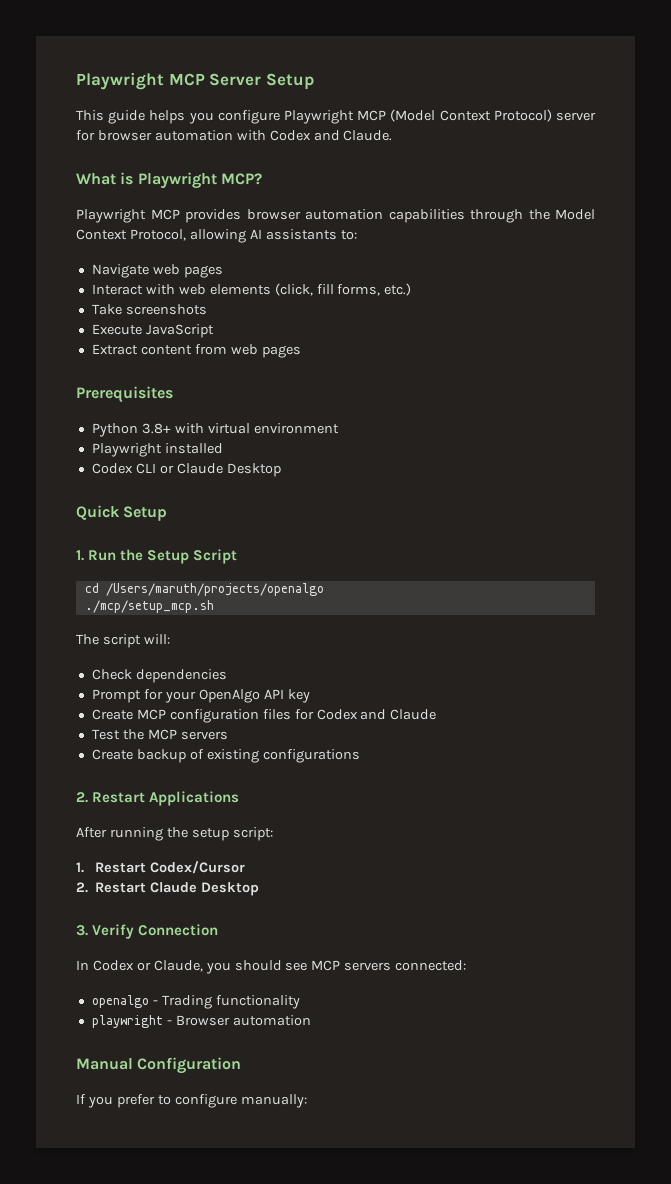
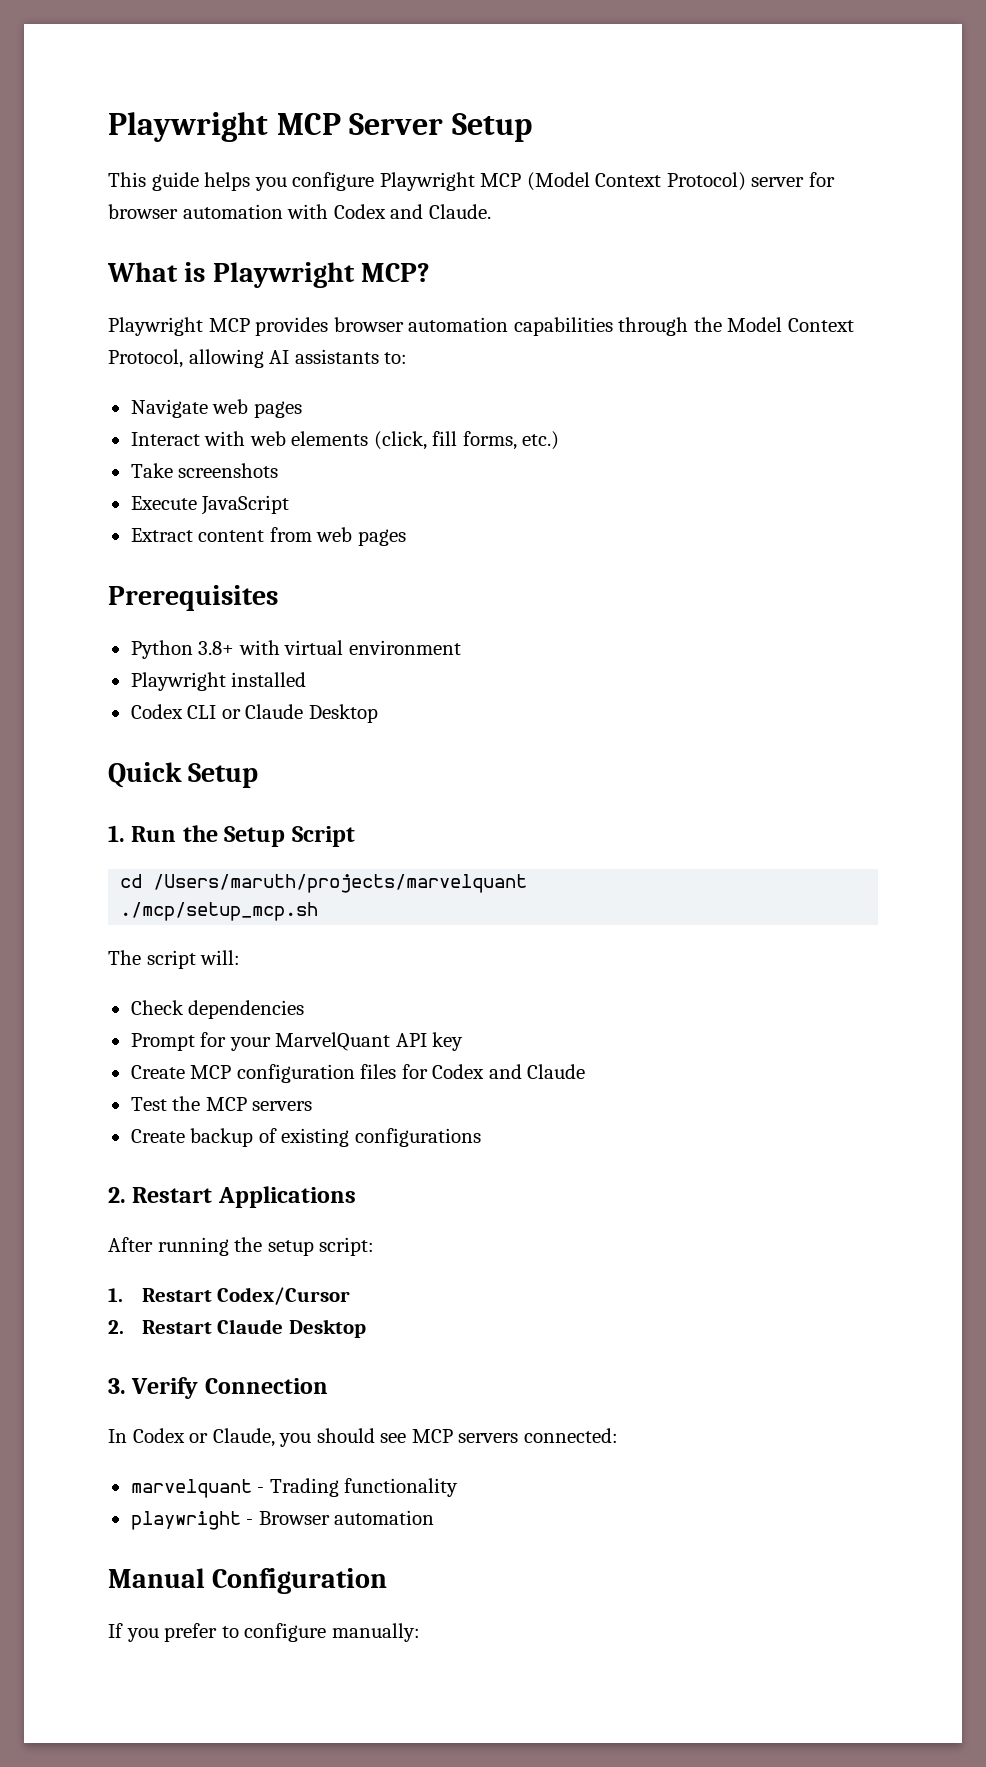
[105,583,324,596] /Users/maruth/projects/openalgo -> [153,874,528,893] /Users/maruth/projects/marvelquant
[198,689,260,703] OpenAlgo -> [275,1032,391,1051] MarvelQuant
[91,995,149,1008] openalgo -> [130,1479,252,1498] marvelquant

